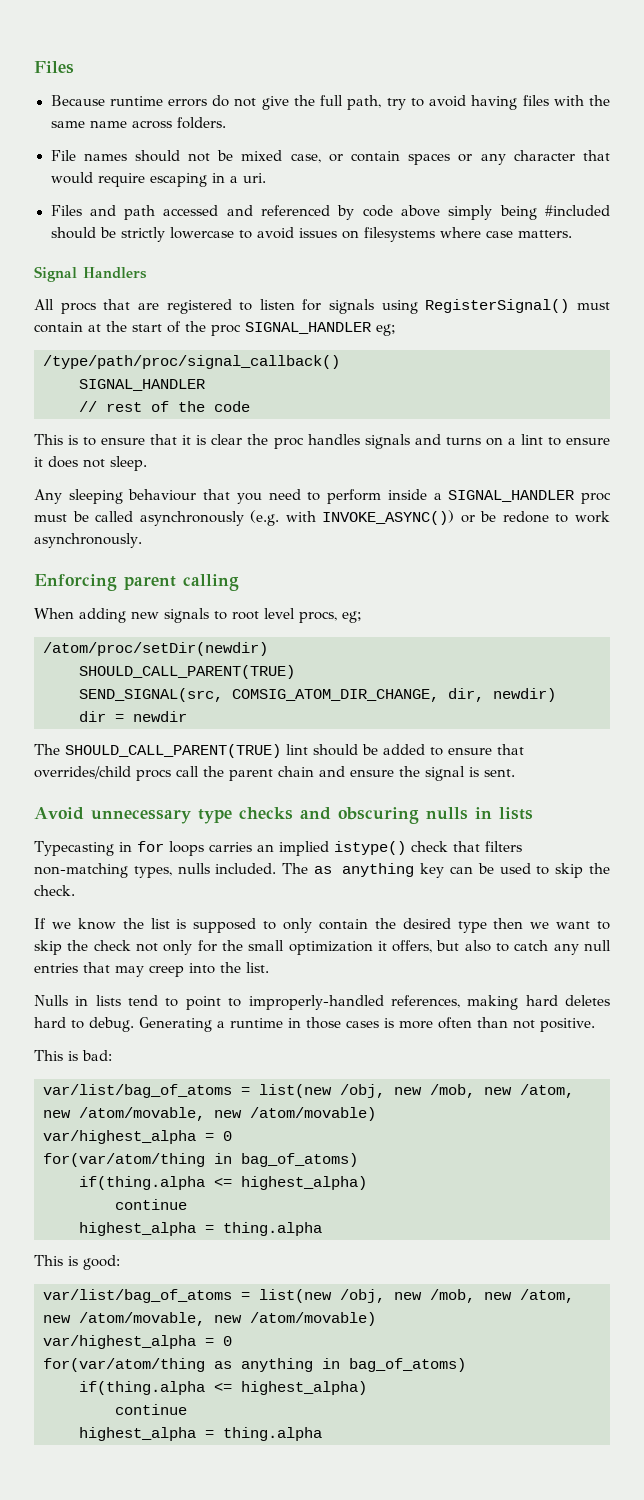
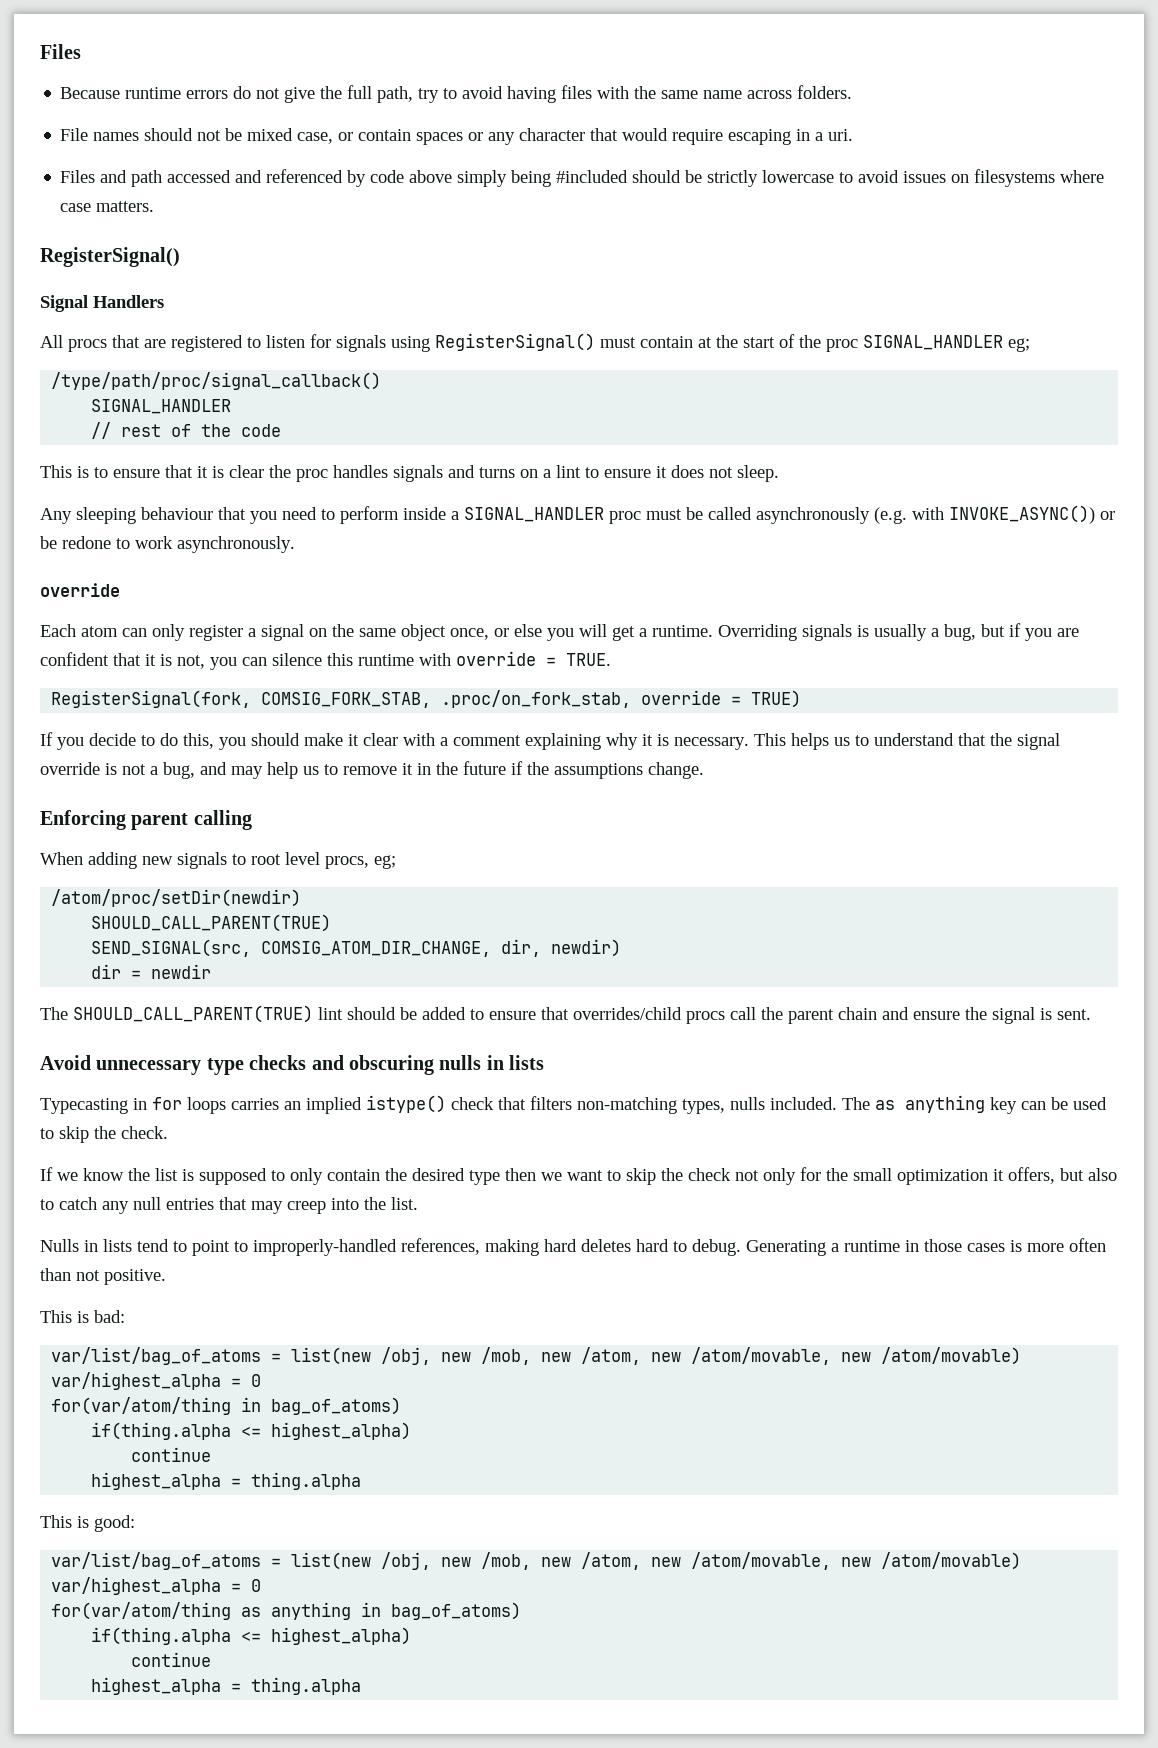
(572, 234) none -> [40,247,180,267] // RegisterSignal()
(142, 540) none -> [40,583,120,597] [40,623,1079,641] [40,651,611,670] [51,690,802,708] [40,732,1060,750] [40,761,704,779] // override // Each atom can only register a signal on the same object once, or else you will get a runtime. Overriding signals is usually a bug, but if you are confident that it is not, you can silence this runtime with override = TRUE. // RegisterSignal(fork, COMSIG_FORK_STAB, .proc/on_fork_stab, override = TRUE) // If you decide to do this, you should make it clear with a comment explaining why it is necessary. This helps us to understand that the signal override is not a bug, and may help us to remove it in the future if the assumptions change.

